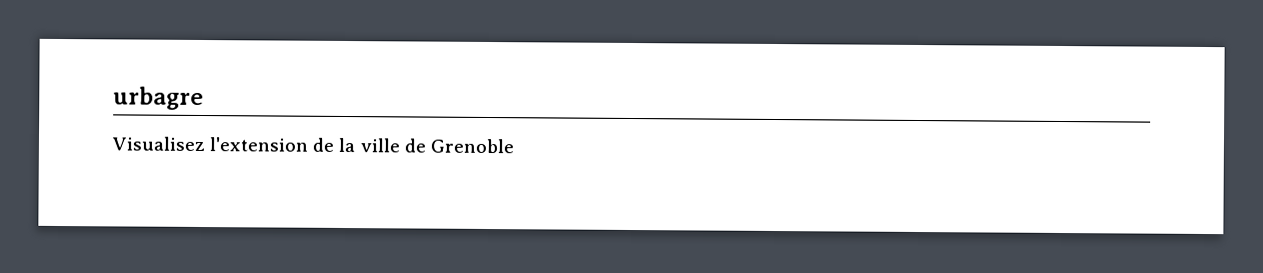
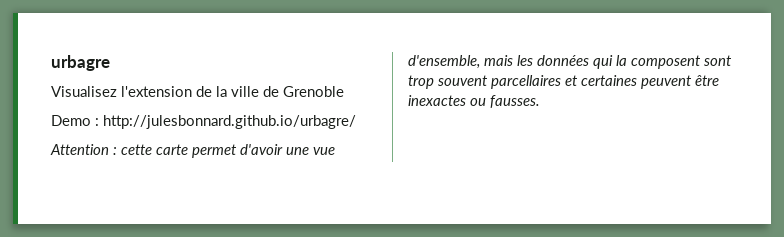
(514, 146) none -> [51,115,356,129] [50,144,335,158] [408,55,732,69] [408,75,719,89] [408,95,540,108] // Demo : http://julesbonnard.github.io/urbagre/ // Attention : cette carte permet d'avoir une vue d'ensemble, mais les données qui la composent sont trop souvent parcellaires et certaines peuvent être inexactes ou fausses.

